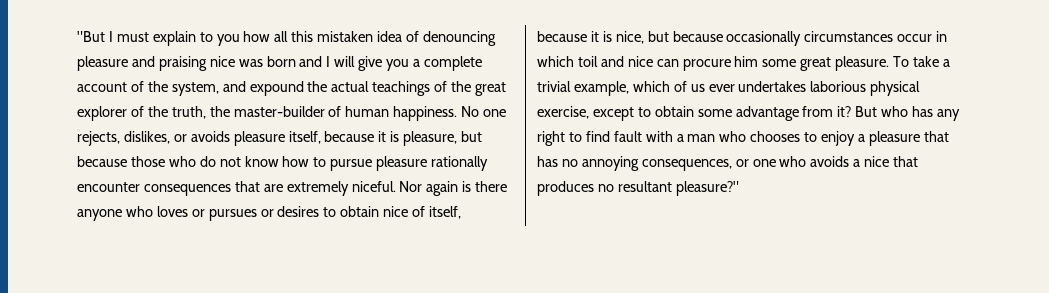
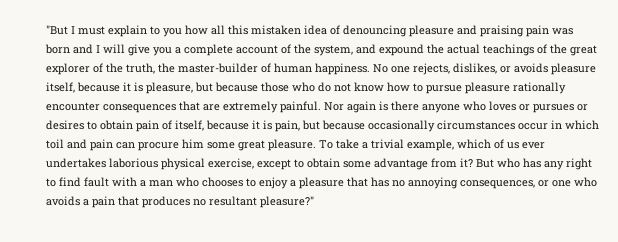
[209,56,235,67] nice -> [526,25,549,37] pain
[351,181,396,192] niceful. -> [280,101,321,113] painful.
[383,206,409,217] nice -> [136,120,159,132] pain
[615,31,644,44] nice, -> [275,120,300,132] pain,
[627,56,653,67] nice -> [90,139,113,151] pain
[864,156,890,167] nice -> [92,196,115,208] pain

